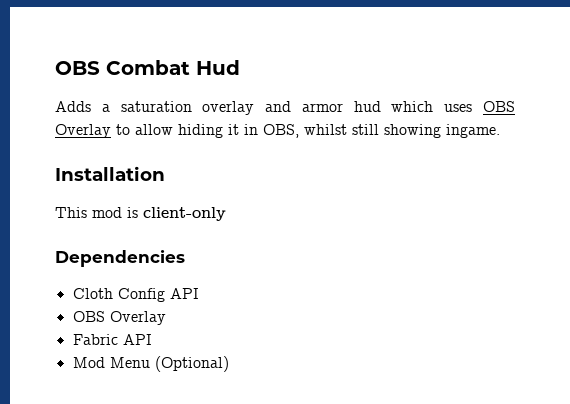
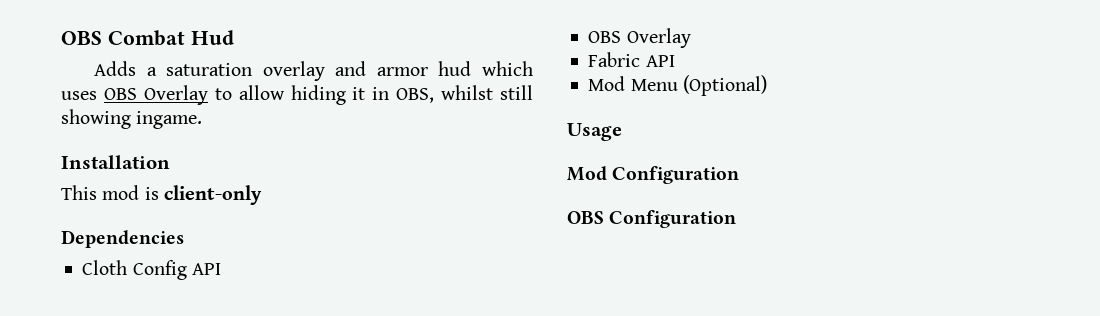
(229, 364) none -> [567,123,622,141] [567,166,740,184] [567,210,737,228] // Usage // Mod Configuration // OBS Configuration

